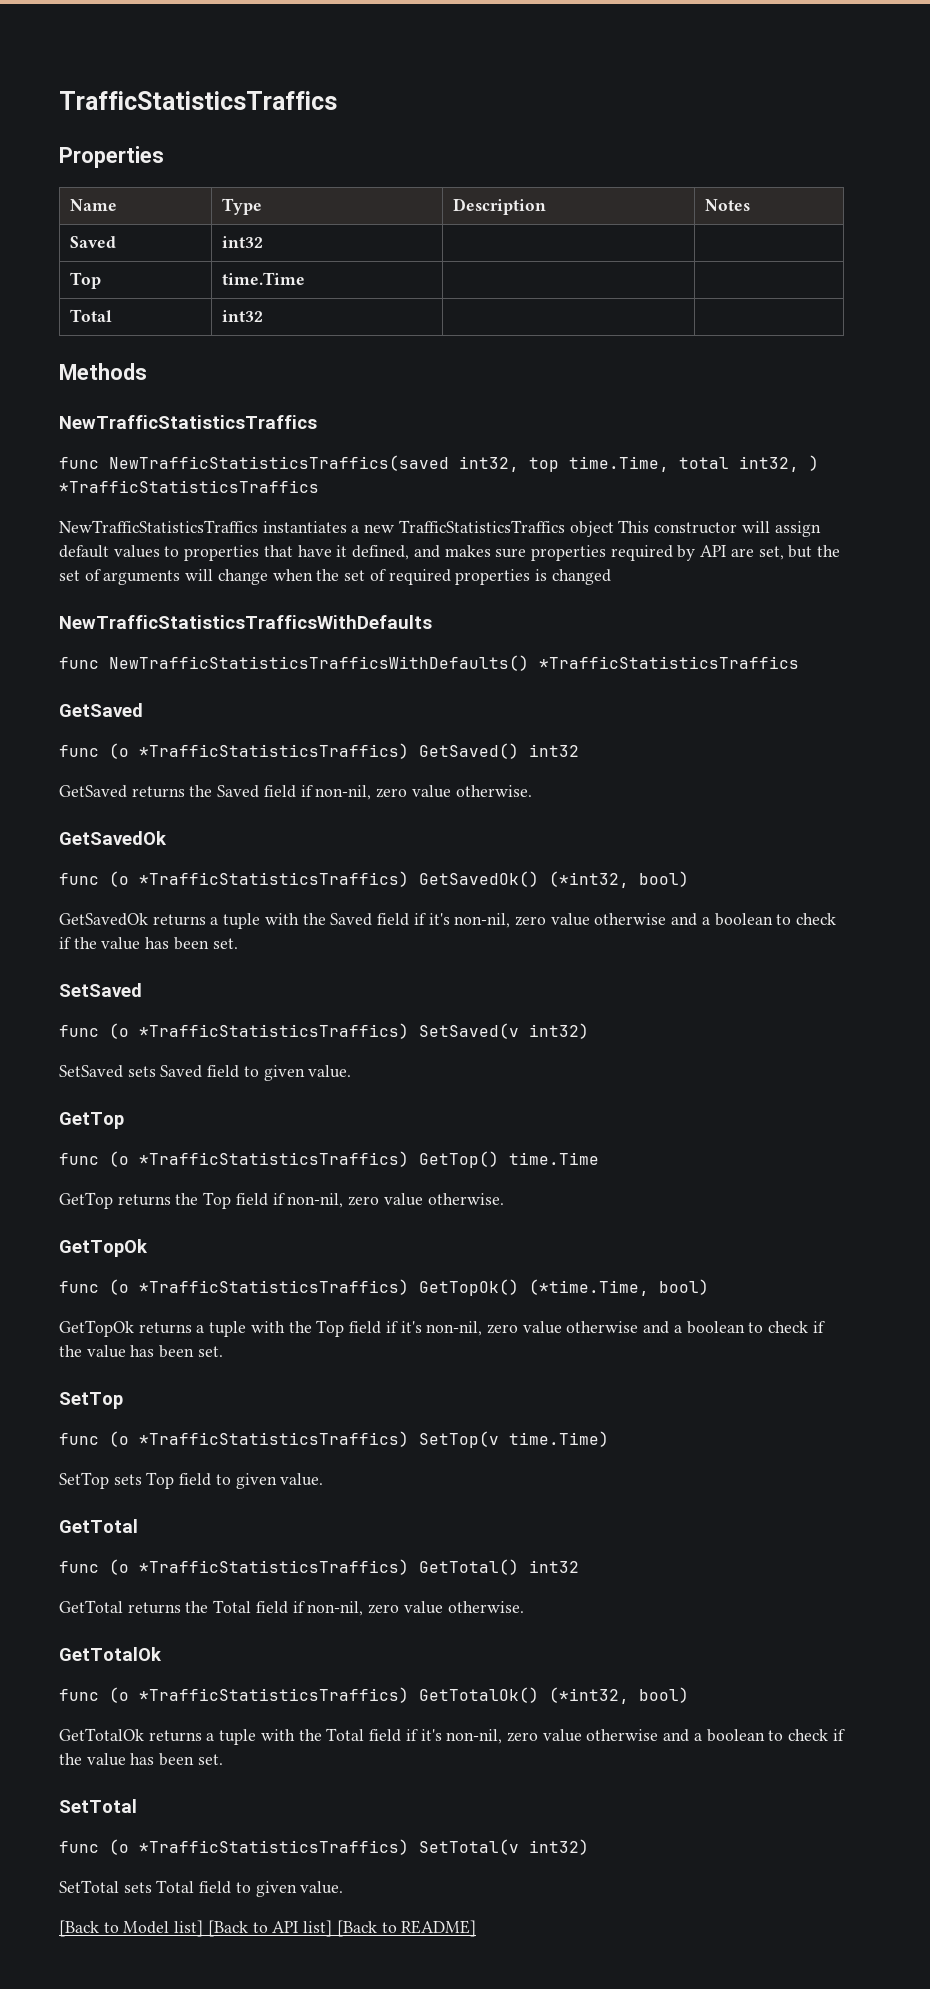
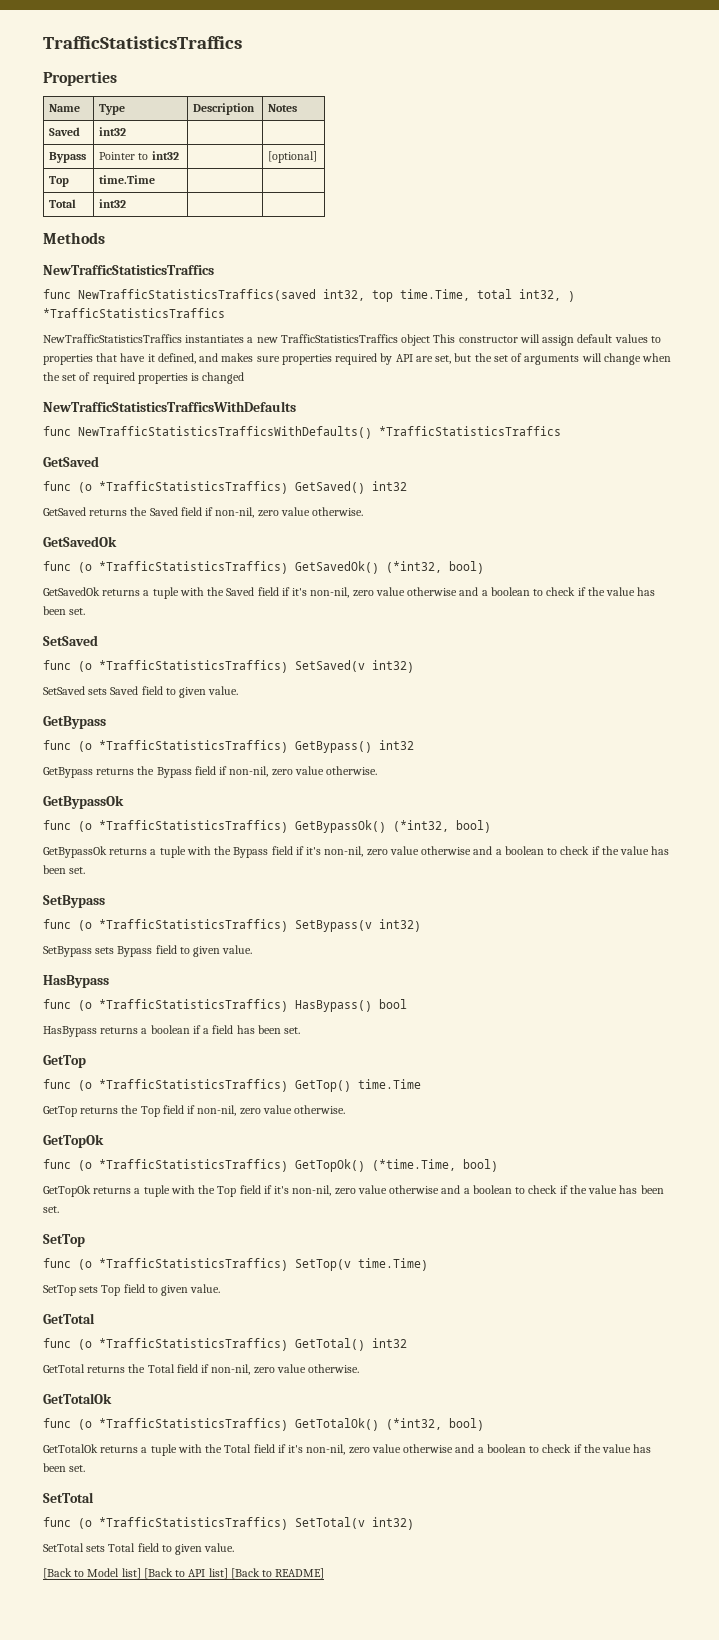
(264, 242) none -> [49,152,87,163] [99,151,179,160] [268,151,318,163] // Bypass | Pointer to int32 | | [optional]
(352, 1071) none -> [43,716,106,729] [43,740,414,753] [43,766,378,778] [43,795,124,809] [43,820,491,833] [43,846,670,858] [43,865,86,874] [43,895,105,908] [43,919,421,932] [43,945,253,957] [43,975,109,988] [43,999,407,1012] [43,1025,301,1037] // GetBypass // func (o *TrafficStatisticsTraffics) GetBypass() int32 // GetBypass returns the Bypass field if non-nil, zero value otherwise. // GetBypassOk // func (o *TrafficStatisticsTraffics) GetBypassOk() (*int32, bool) // GetBypassOk returns a tuple with the Bypass field if it's non-nil, zero value otherwise and a boolean to check if the value has been set. // SetBypass // func (o *TrafficStatisticsTraffics) SetBypass(v int32) // SetBypass sets Bypass field to given value. // HasBypass // func (o *TrafficStatisticsTraffics) HasBypass() bool // HasBypass returns a boolean if a field has been set.

